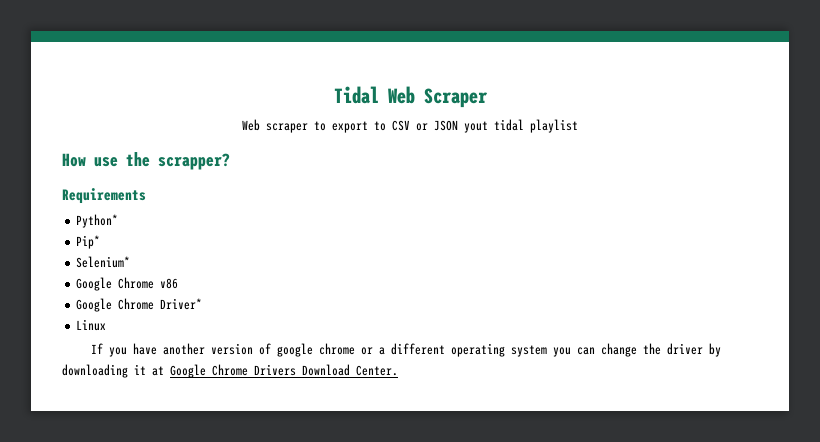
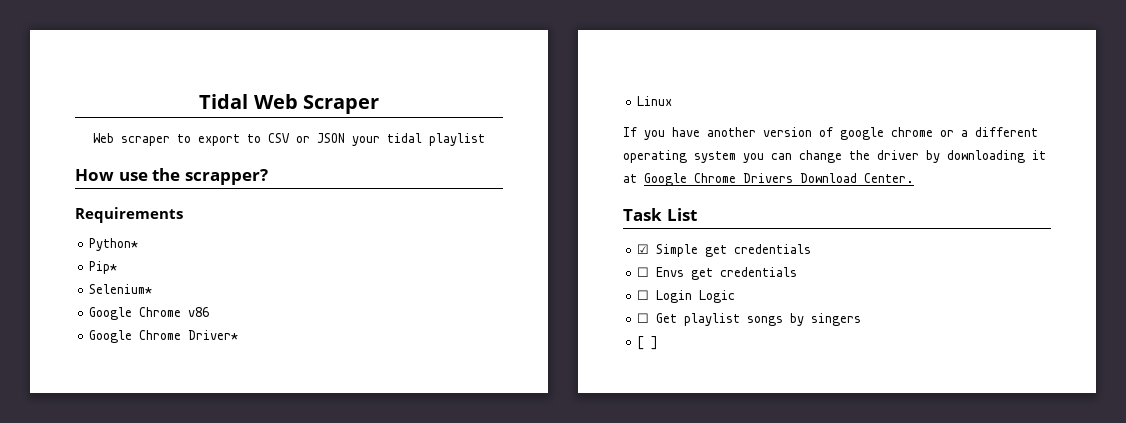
[464,121,488,133] yout -> [352,136,380,146] your
(398, 370) none -> [623,208,697,221] [637,244,812,257] [637,267,798,280] [637,290,736,303] [637,313,862,326] [637,336,659,350] // Task List // ☑ Simple get credentials // ☐ Envs get credentials // ☐ Login Logic // ☐ Get playlist songs by singers // [ ]

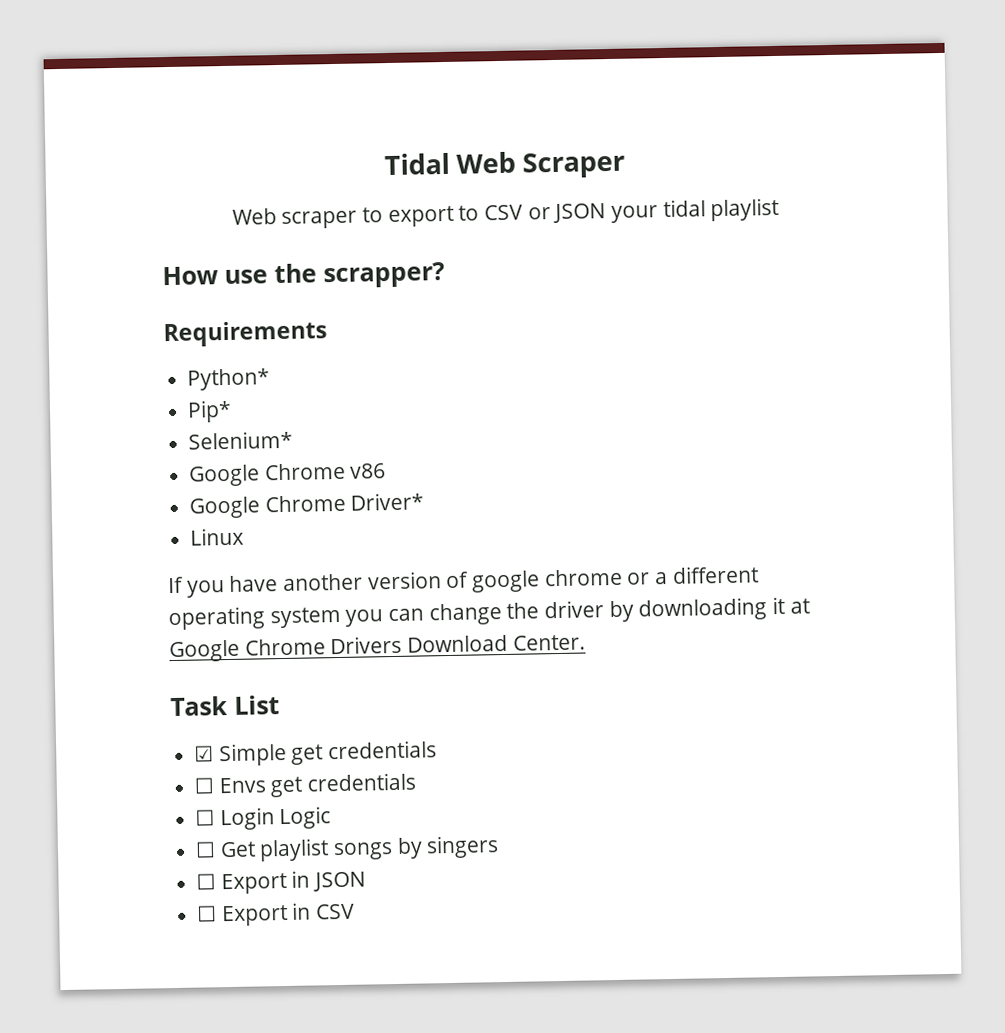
[637,336,659,350] [ ] -> [196,870,367,895] [197,902,356,927] ☐ Export in JSON // ☐ Export in CSV

